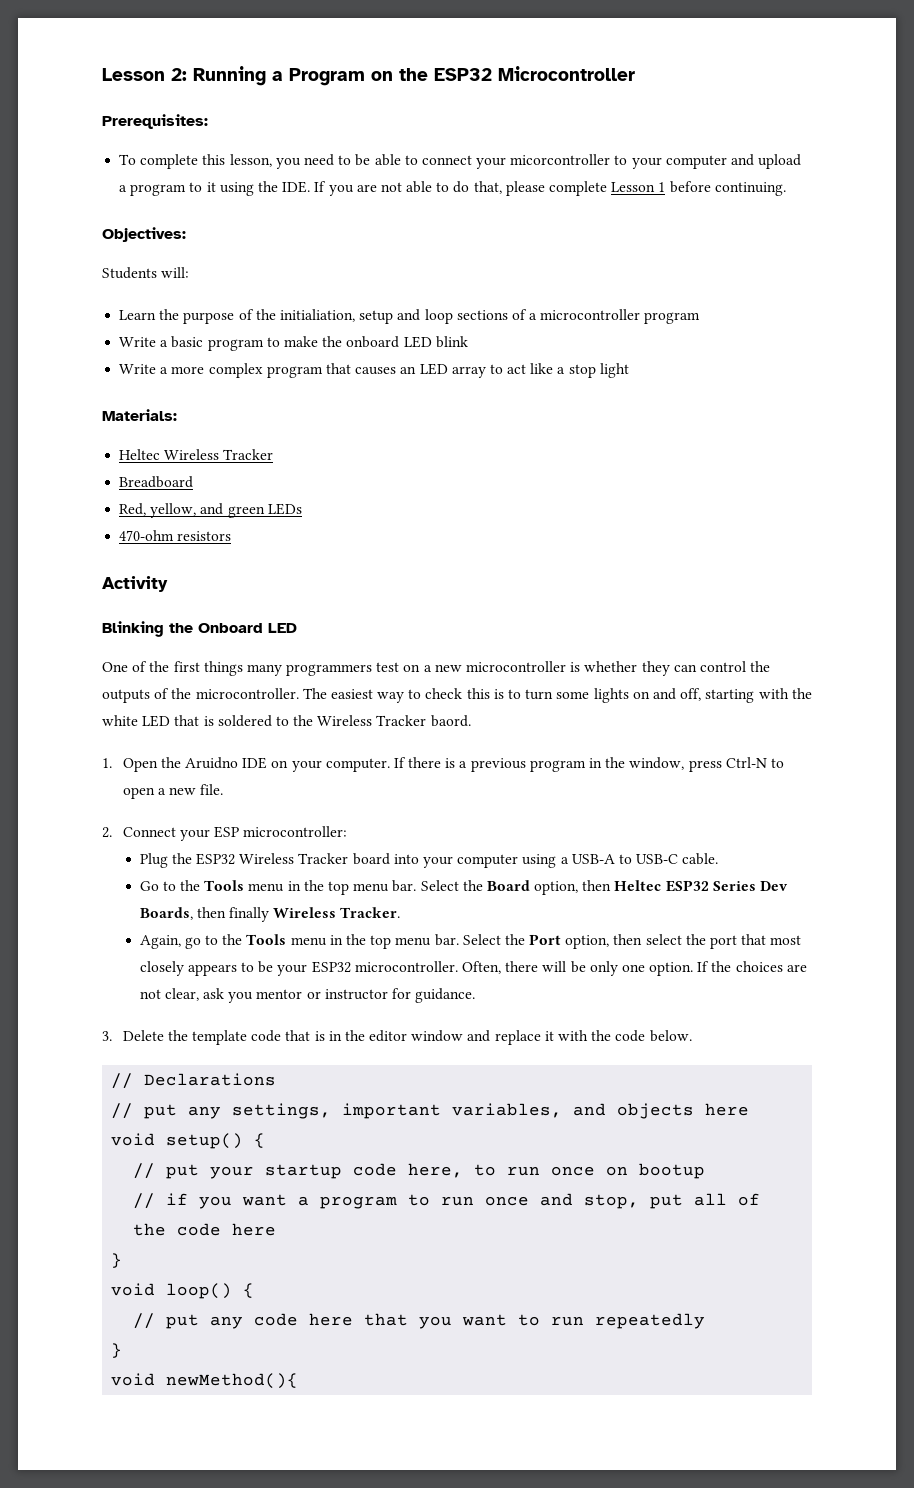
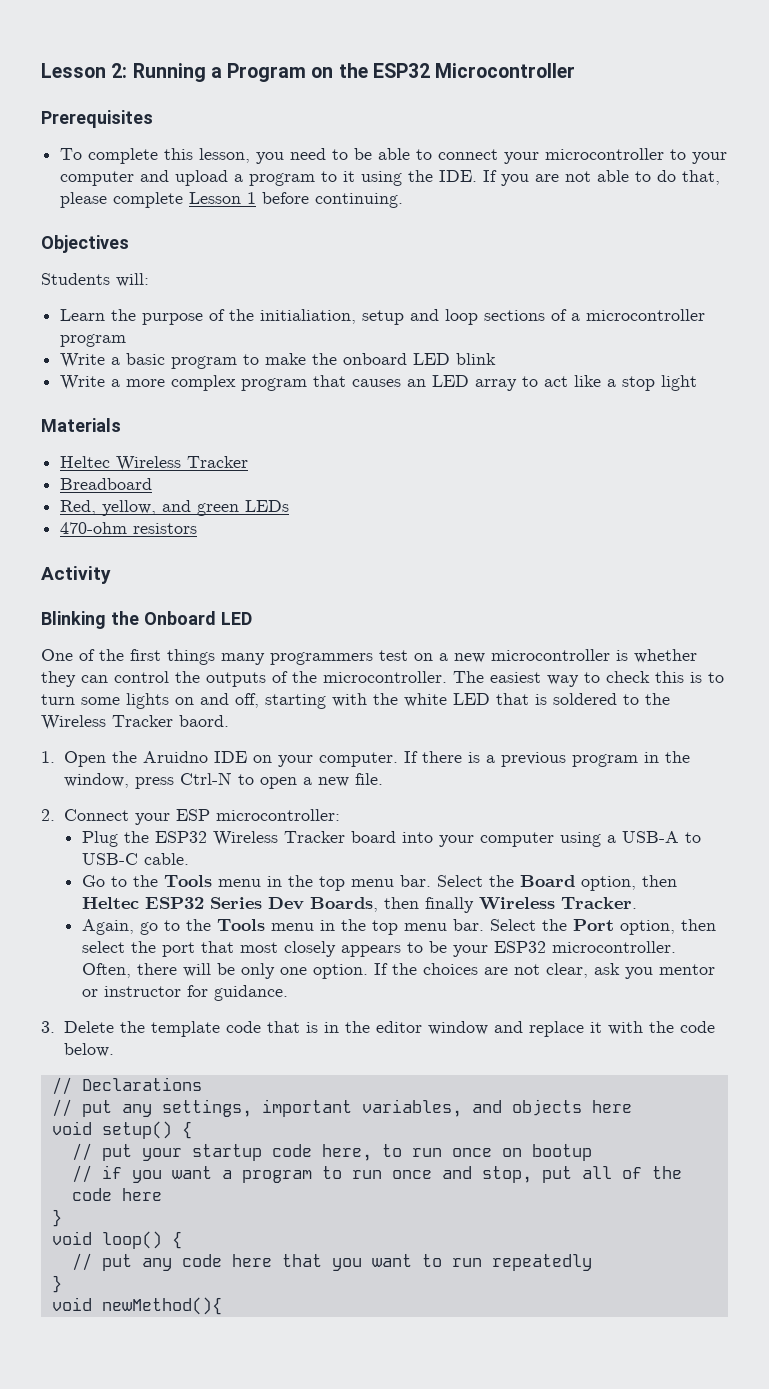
[102,114,208,129] Prerequisites: -> [41,110,153,128] Prerequisites
[510,154,611,165] micorcontroller -> [545,148,665,160] microcontroller
[102,227,186,242] Objectives: -> [41,235,129,253] Objectives
[102,409,177,421] Materials: -> [41,418,121,432] Materials

